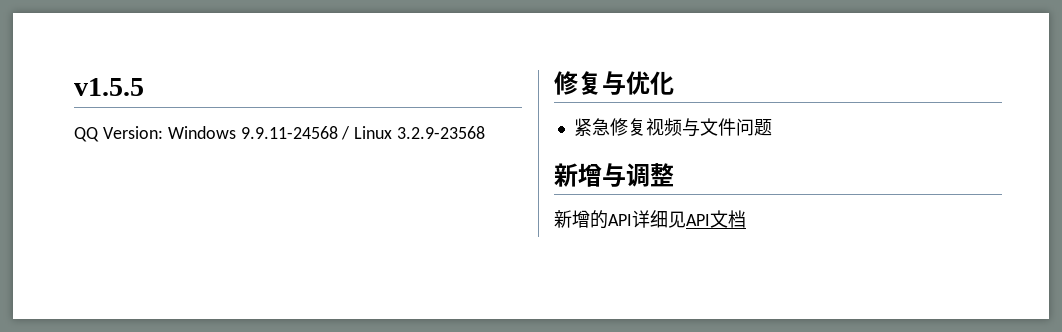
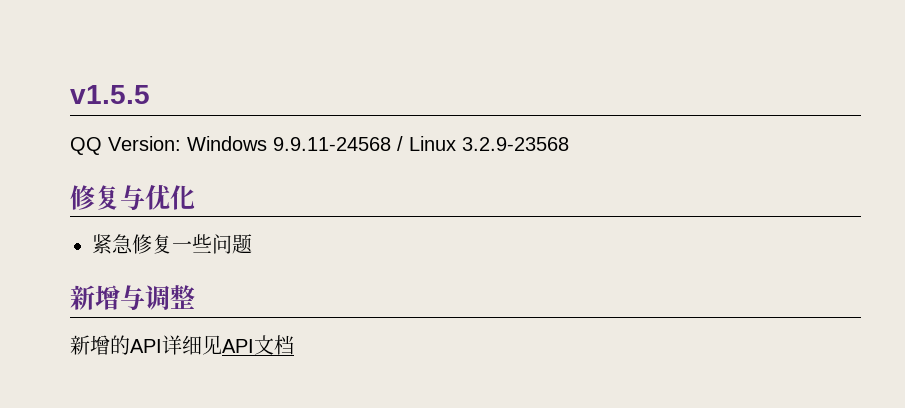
[645,118,736,137] 视频与文件 -> [172,234,212,253] 一些

